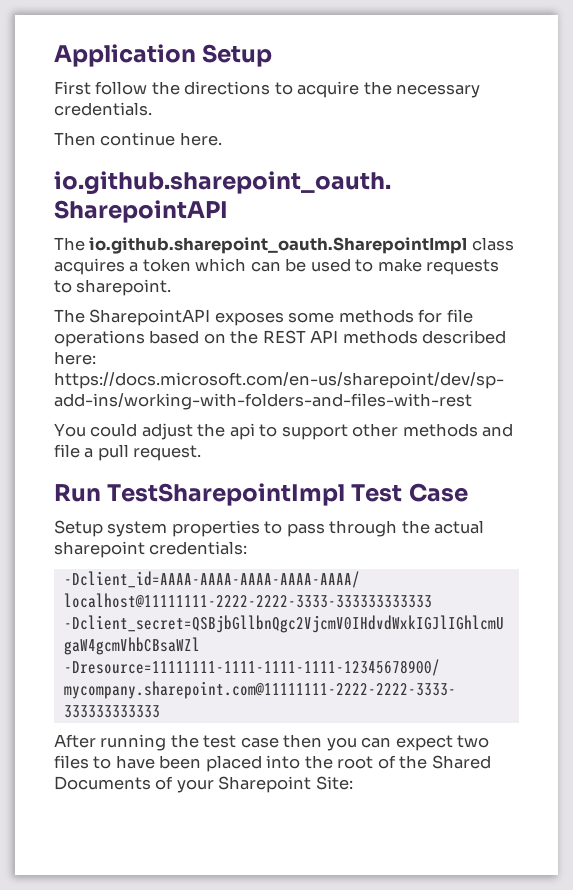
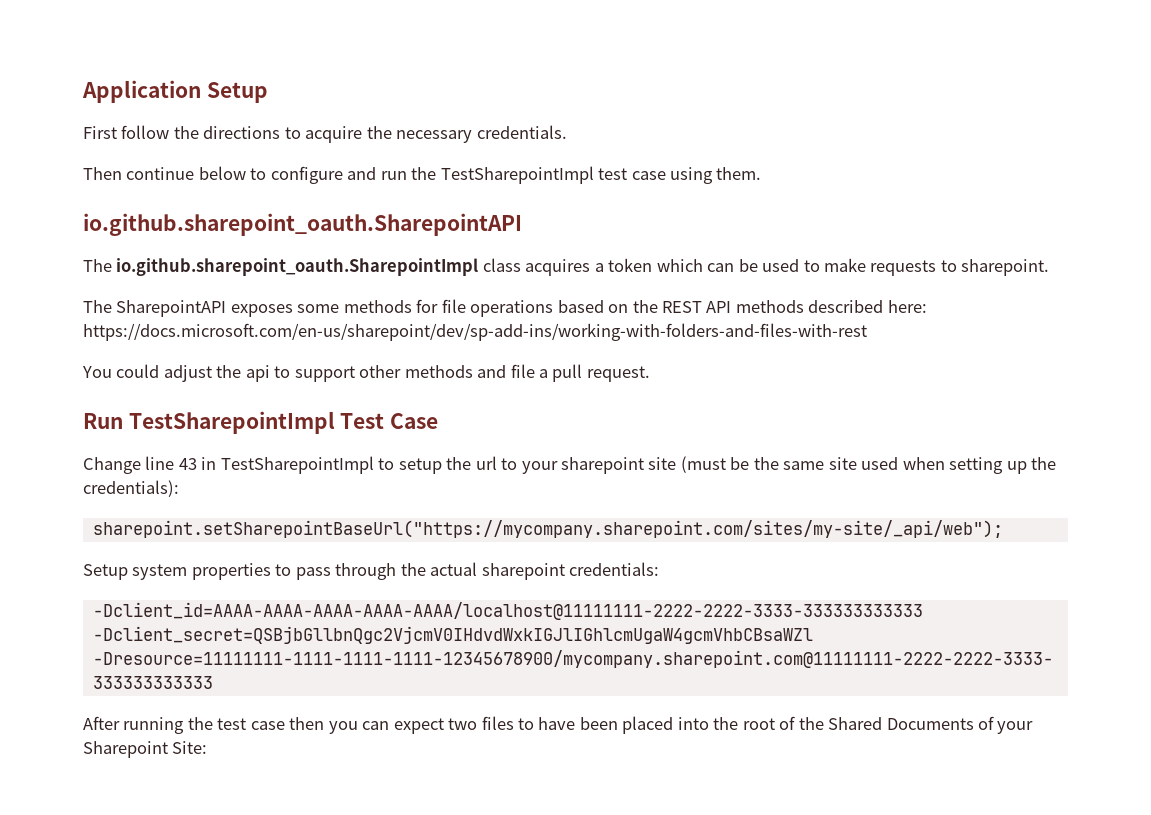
[179,132,222,146] here. -> [198,166,762,184] below to configure and run the TestSharepointImpl test case using them.
(468, 492) none -> [83,456,1057,474] [83,480,179,497] [92,520,1003,538] // Change line 43 in TestSharepointImpl to setup the url to your sharepoint site (must be the same site used when setting up the credentials): // sharepoint.setSharepointBaseUrl("https://mycompany.sharepoint.com/sites/my-site/_api/web");

